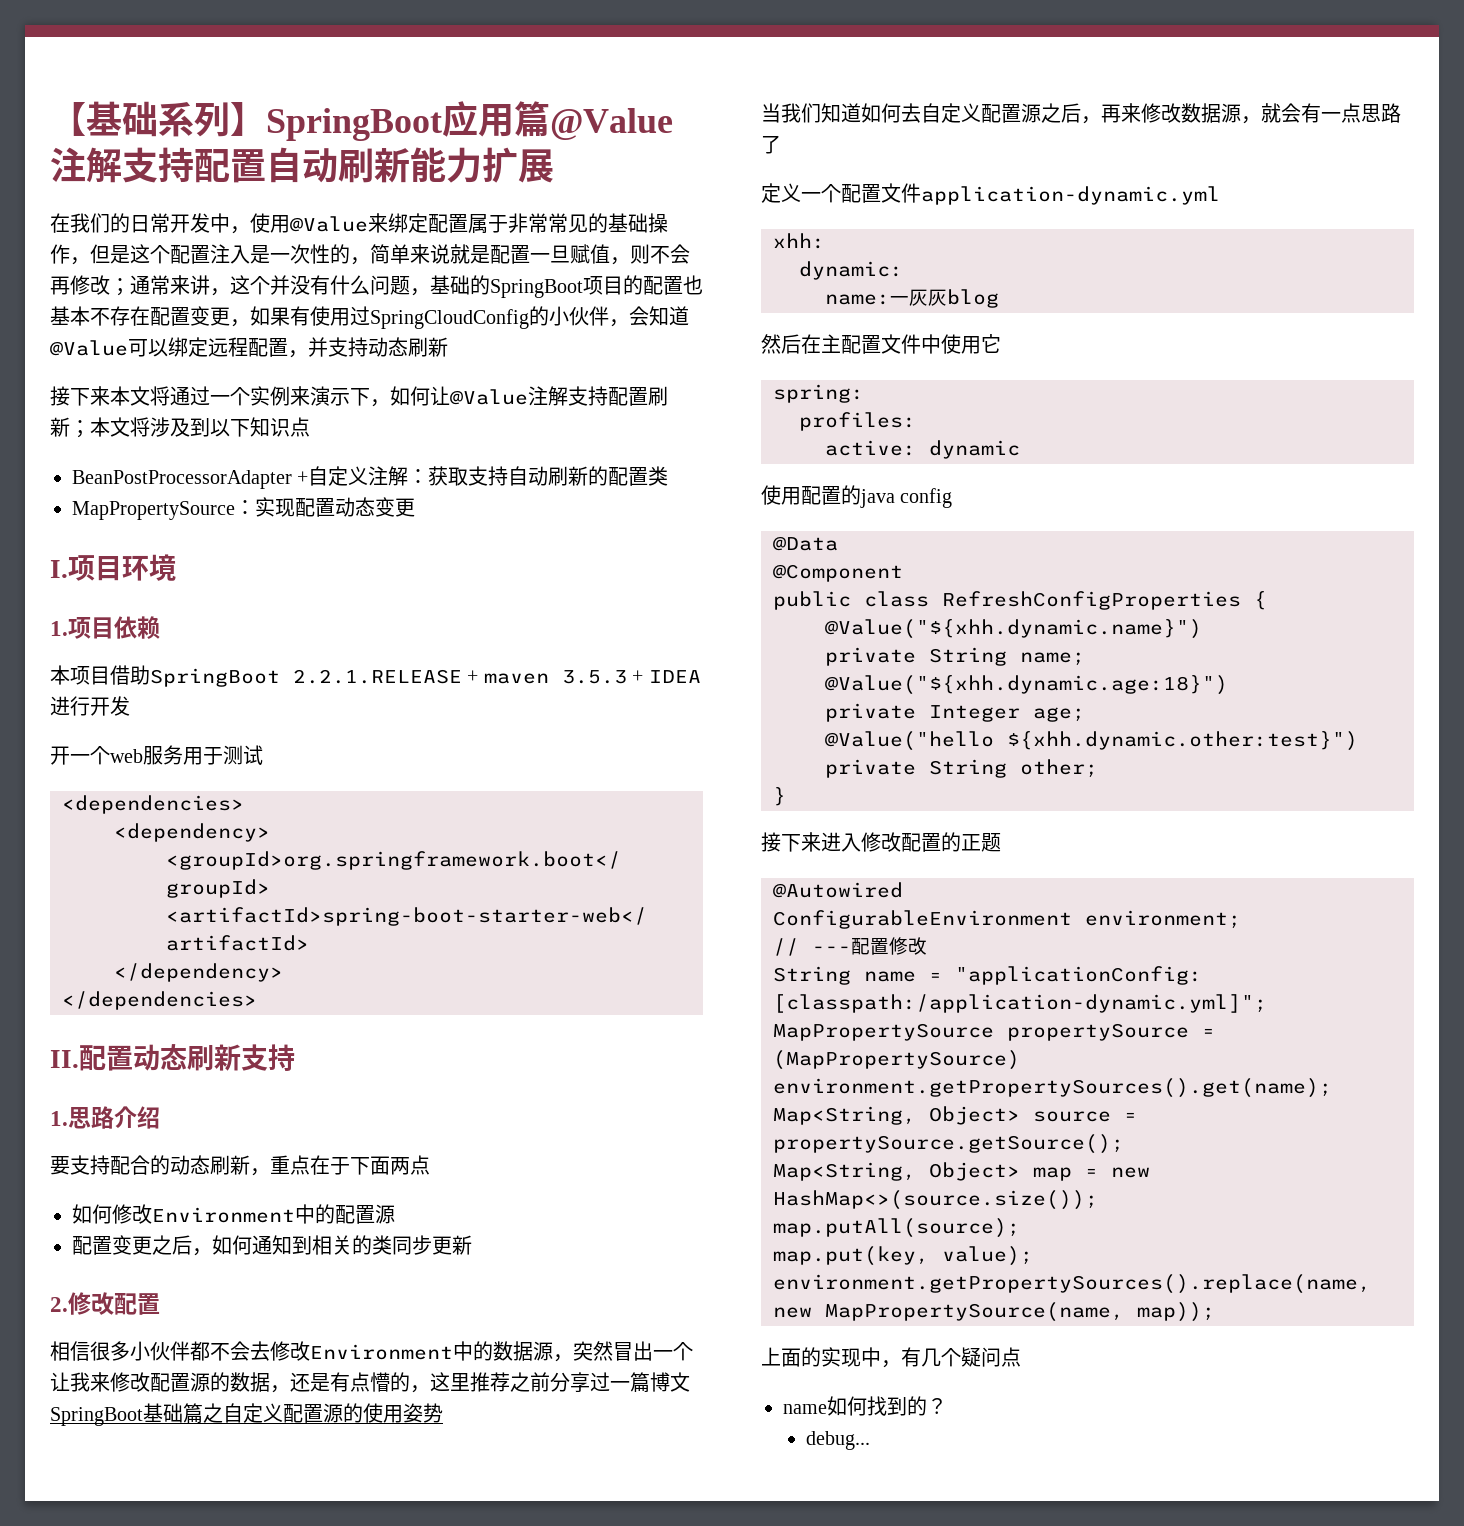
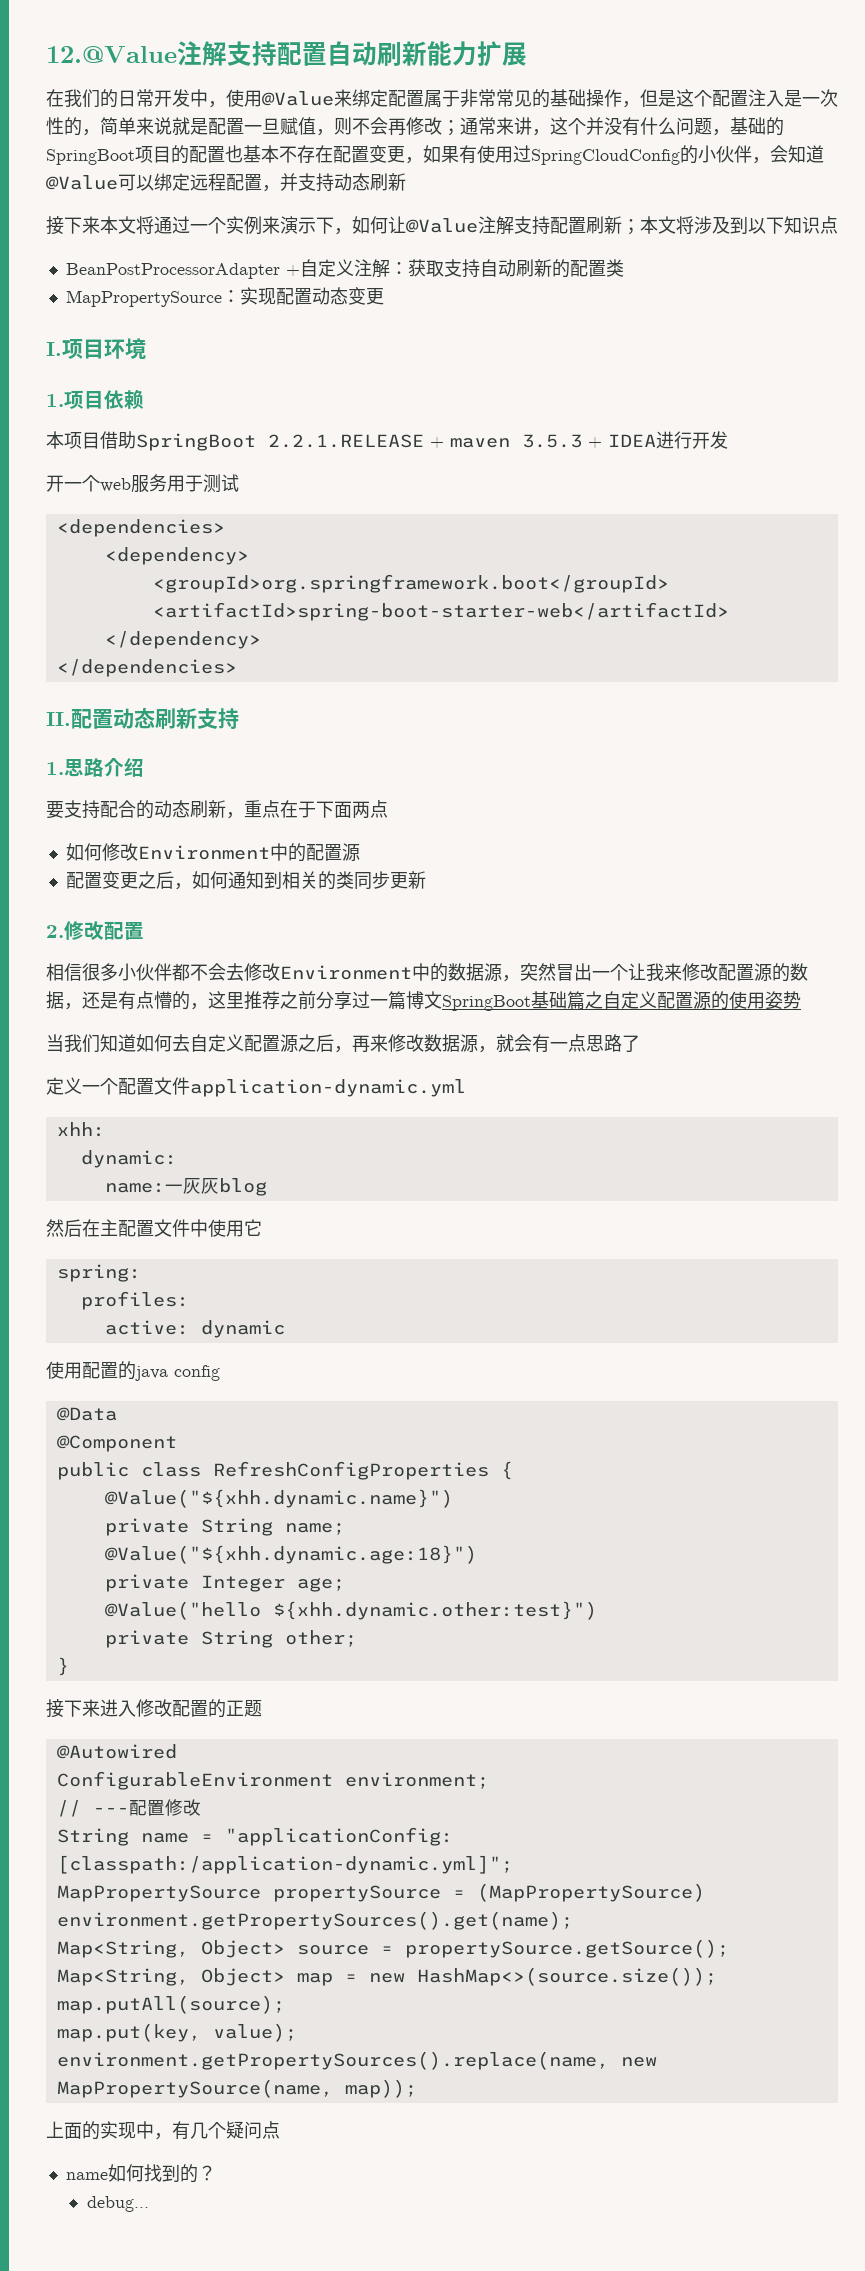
[50,101,673,141] 【基础系列】SpringBoot应用篇@Value -> [46,46,177,63] 12.@Value

